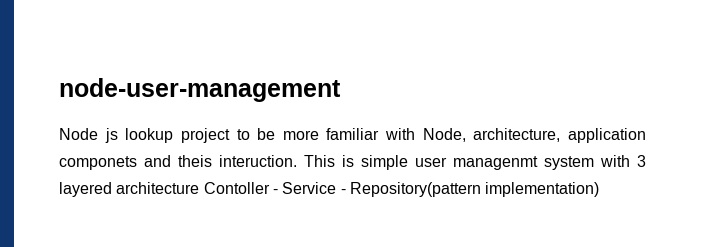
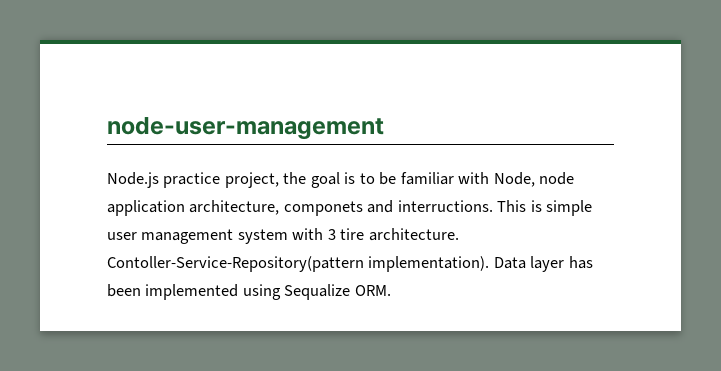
[59,128,230,143] Node js lookup project -> [107,172,356,188] Node.js practice project, the goal is
[282,130,319,140] more -> (397, 178) none
[473,128,646,143] [59,155,297,170] architecture, application componets and theis interuction. -> [539,172,575,185] [107,200,493,216] node application architecture, componets and interructions.
[453,156,538,170] managenmt -> [141,229,234,244] management
[59,182,600,197] layered architecture Contoller - Service - Repository(pattern implementation) -> [340,228,459,241] [107,256,593,272] [107,284,391,300] tire architecture. Contoller-Service-Repository(pattern implementation). Data layer has been implemented using Sequalize ORM.

